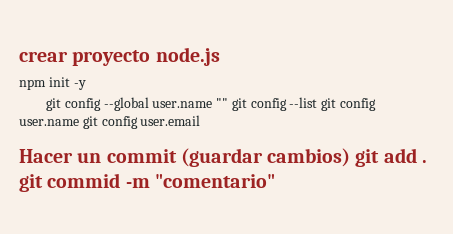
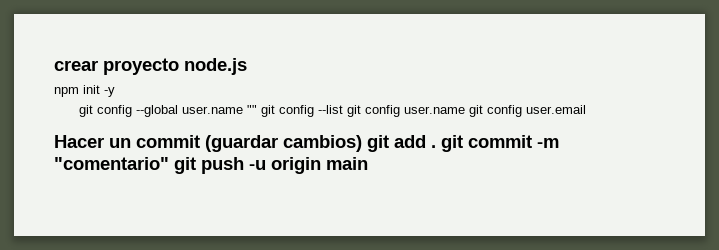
[47,173,121,188] commid -> [468,135,532,148] commit
(275, 181) none -> [174,157,368,174] git push -u origin main

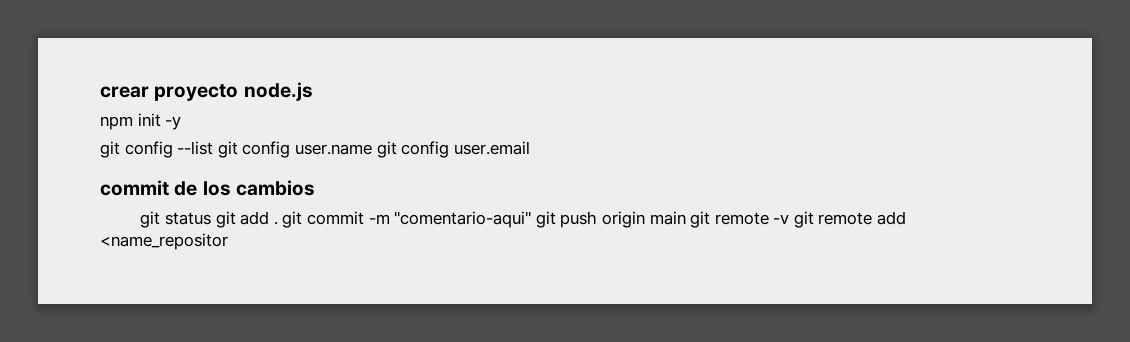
[136,105,315,117] --global user.name "" git config -> (173, 149) none
[54,135,362,152] Hacer un commit (guardar cambios) -> [100,180,315,196] [140,211,212,228] commit de los cambios // git status
[54,157,169,170] "comentario" -> [394,211,532,228] "comentario-aqui"
[249,160,266,170] -u -> (598, 219) none
(368, 163) none -> [690,211,907,228] [100,233,228,250] git remote -v git remote add <name_repositor

